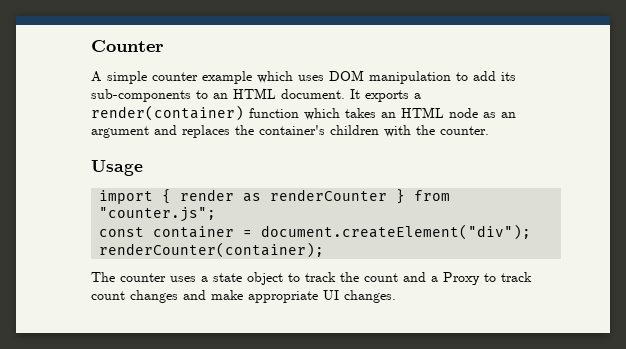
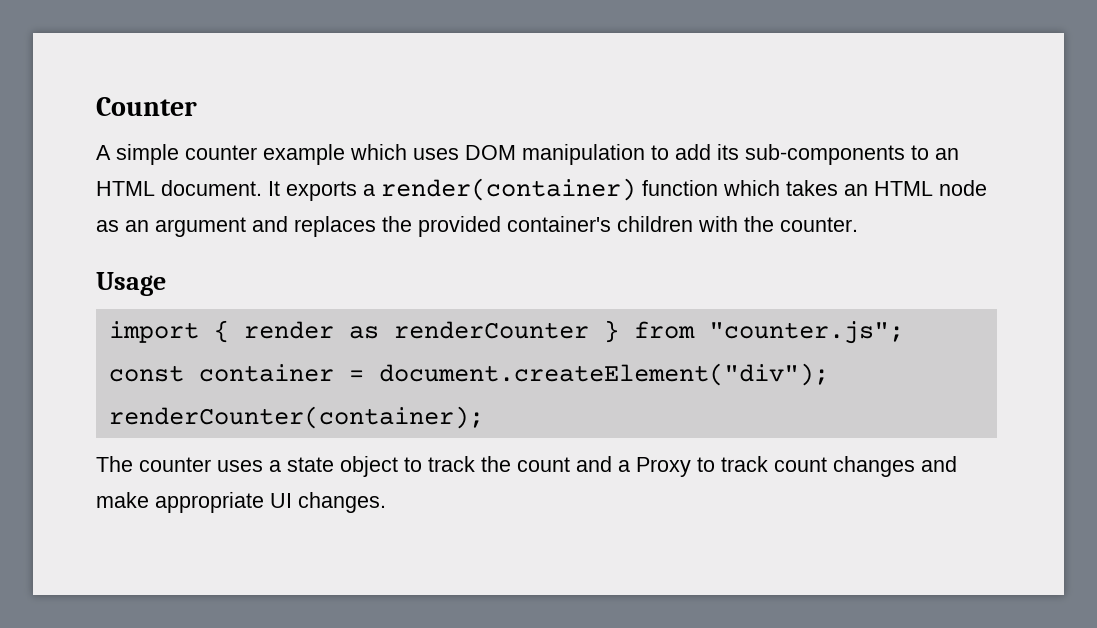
(254, 130) none -> [418,216,501,237] provided

